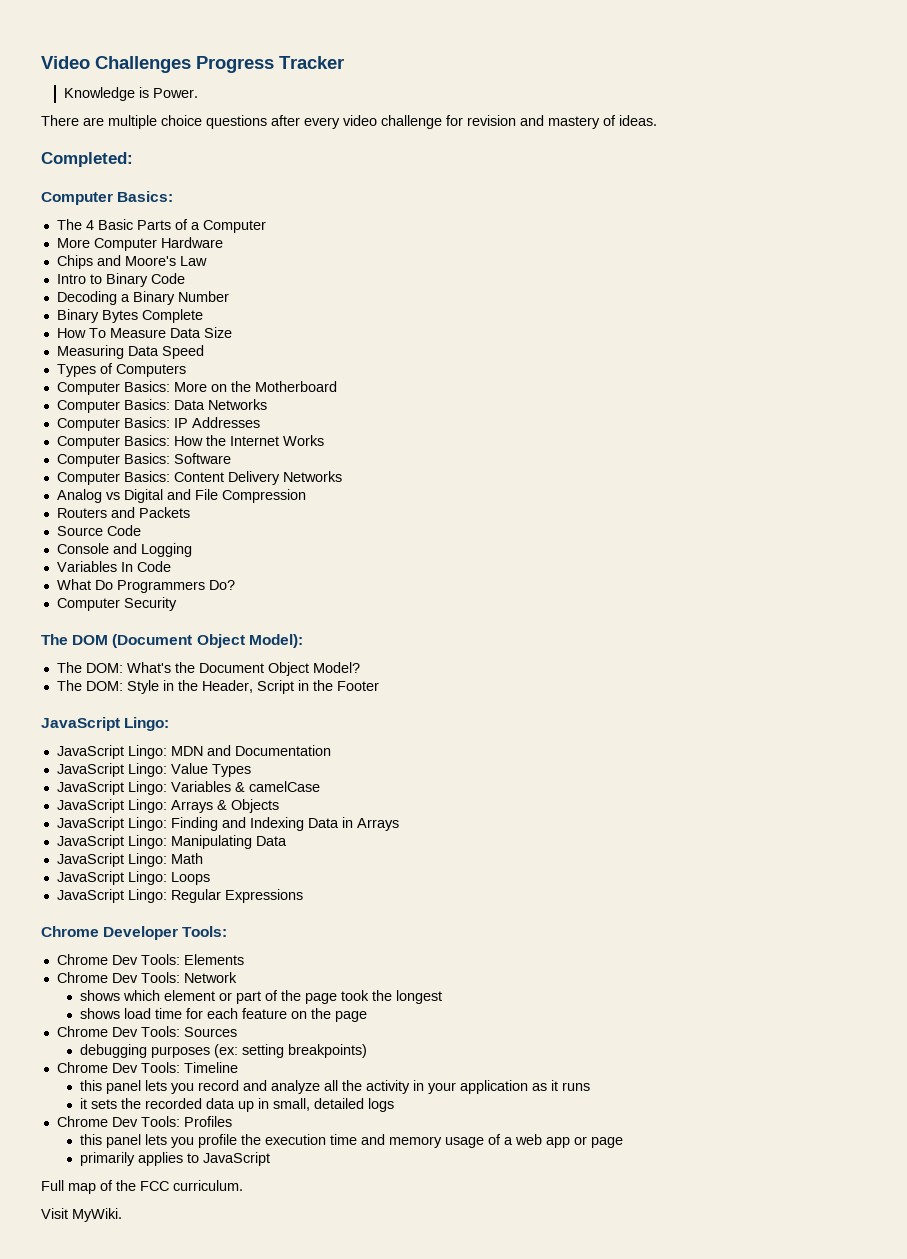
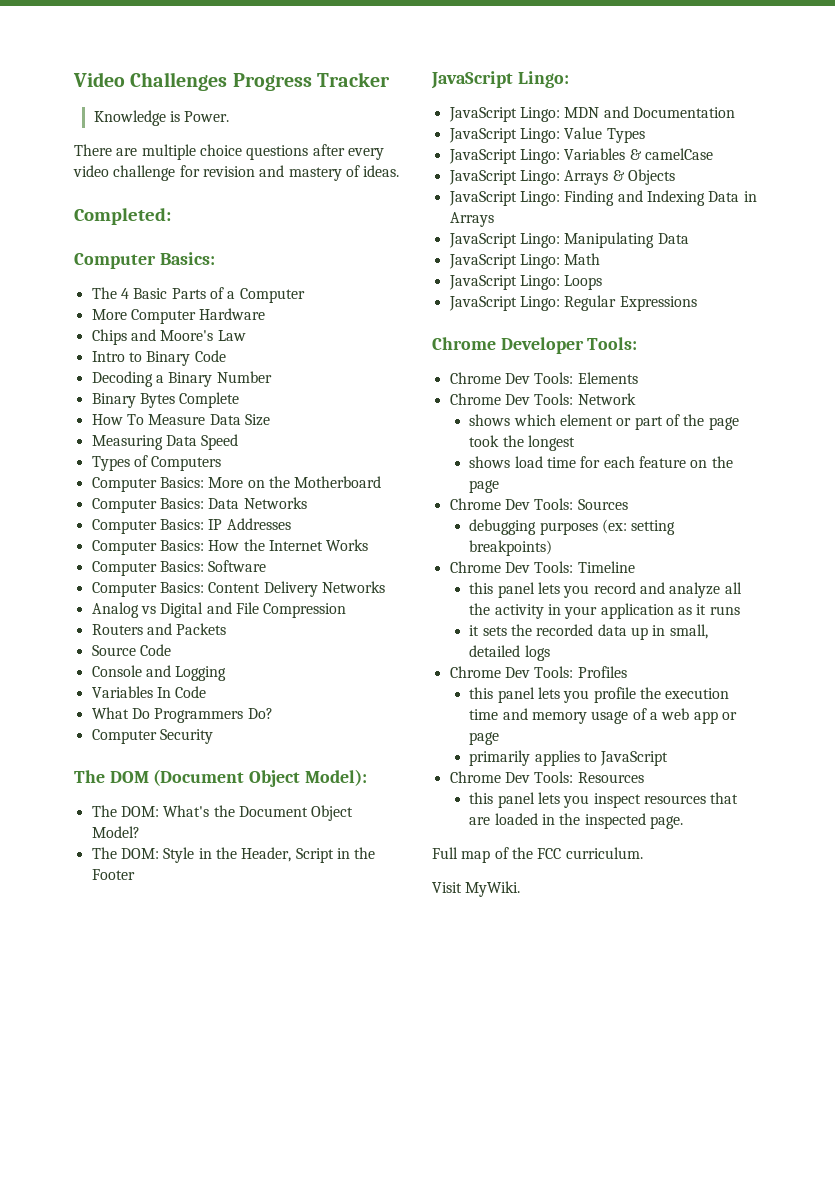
(270, 1159) none -> [449,771,644,783] [469,792,739,808] [469,813,683,829] // Chrome Dev Tools: Resources // this panel lets you inspect resources that are loaded in the inspected page.

